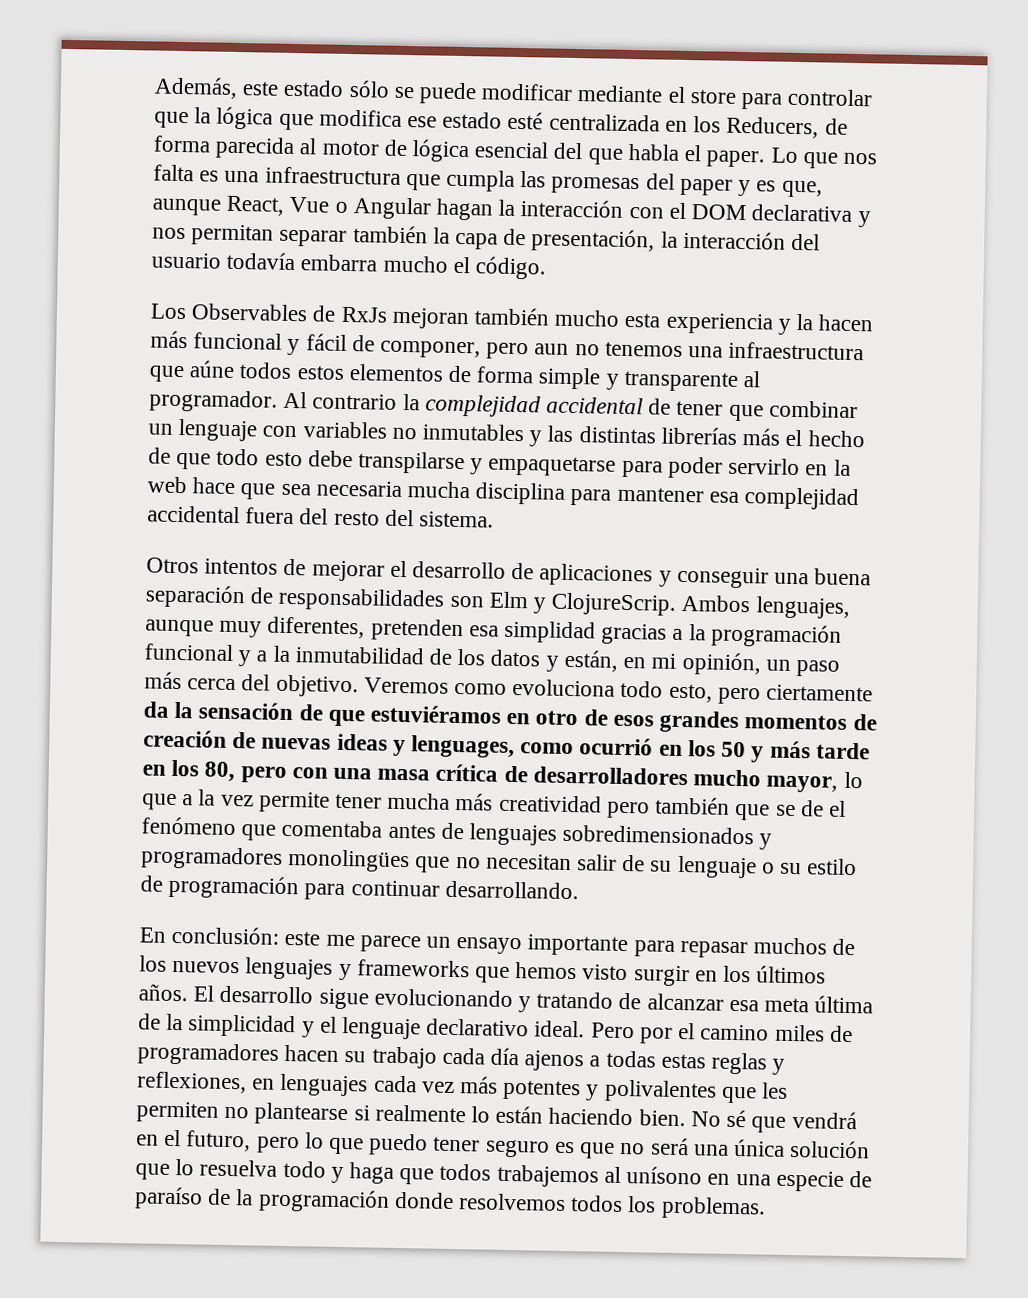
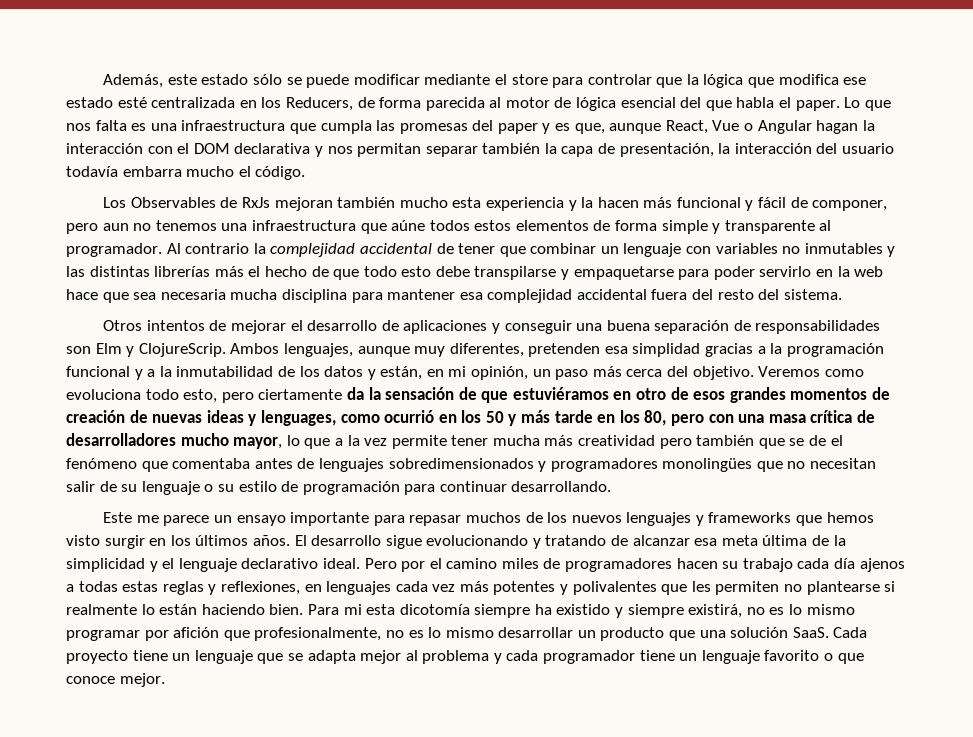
[139,925,321,946] En conclusión: este -> [103,512,133,523] Este
[690,1109,857,1133] [136,1129,871,1159] [135,1159,872,1192] [134,1186,766,1220] No sé que vendrá en el futuro, pero lo que puedo tener seguro es que no será una única solución que lo resuelva todo y haga que todos trabajemos al unísono en una especie de paraíso de la programación donde resolvemos todos los problemas. -> [307,604,855,618] [66,627,868,641] [66,650,864,664] [66,673,165,687] Para mi esta dicotomía siempre ha existido y siempre existirá, no es lo mismo programar por afición que profesionalmente, no es lo mismo desarrollar un producto que una solución SaaS. Cada proyecto tiene un lenguaje que se adapta mejor al problema y cada programador tiene un lenguaje favorito o que conoce mejor.

